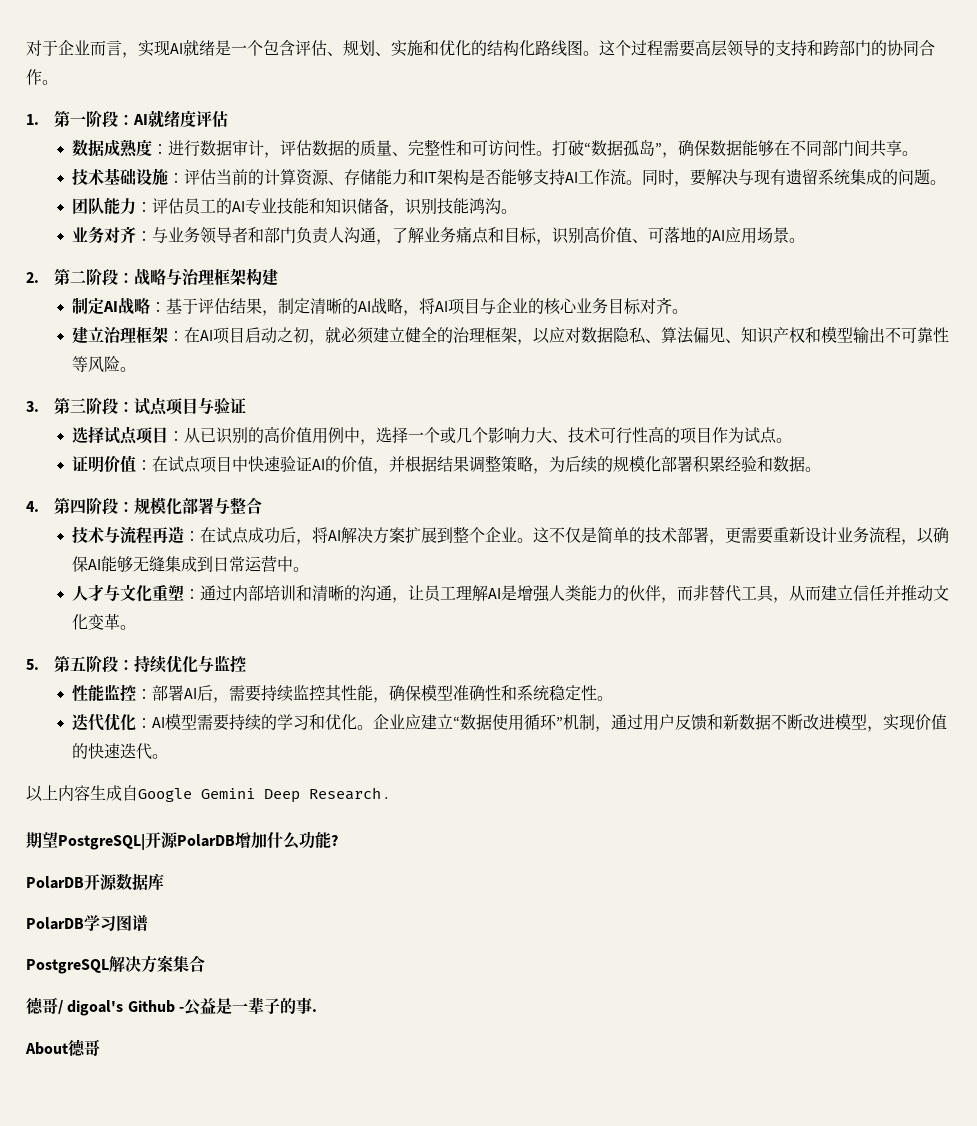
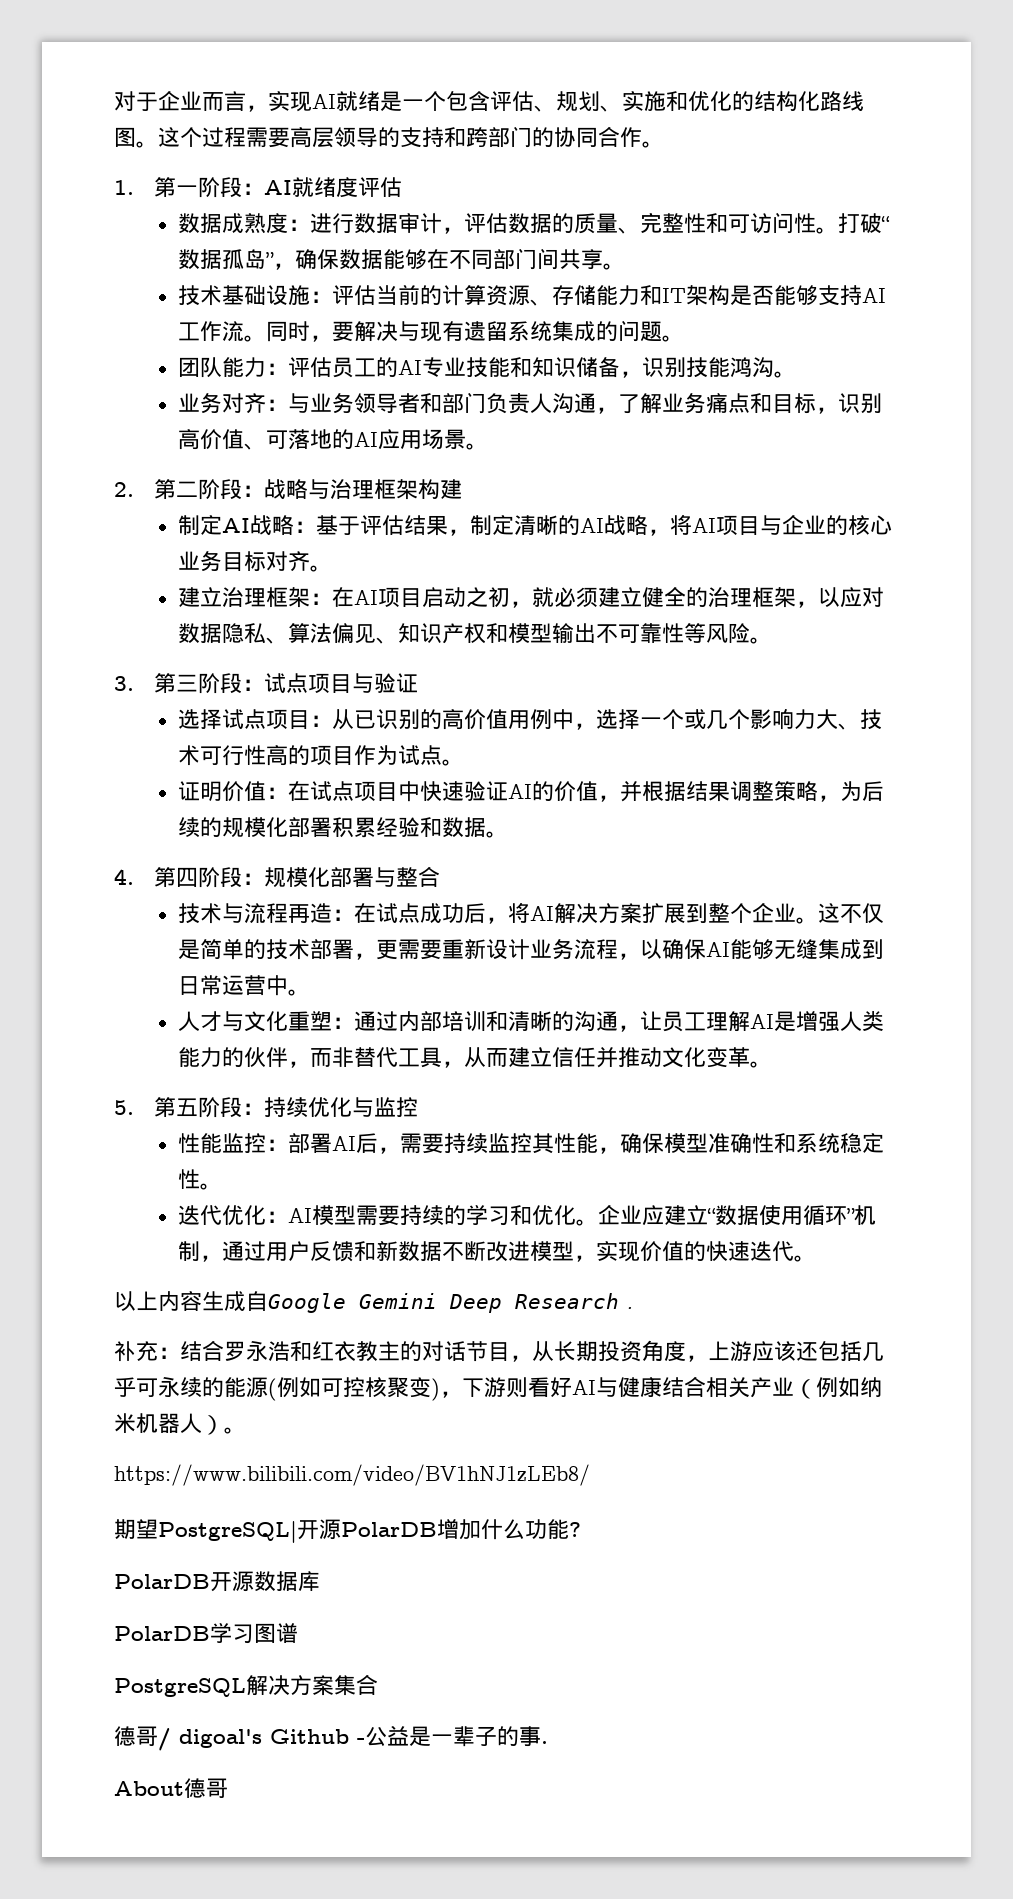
(390, 798) none -> [114,1340,884,1362] [114,1376,882,1401] [114,1413,246,1435] [114,1464,590,1486] // 补充：结合罗永浩和红衣教主的对话节目，从长期投资角度，上游应该还包括几乎可永续的能源(例如可控核聚变)，下游则看好AI与健康结合相关产业（例如纳米机器人）。 // https://www.bilibili.com/video/BV1hNJ1zLEb8/

